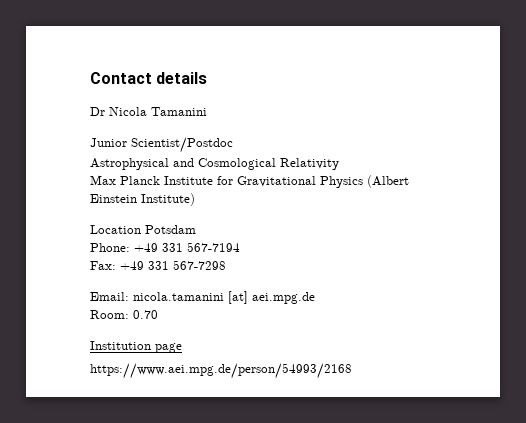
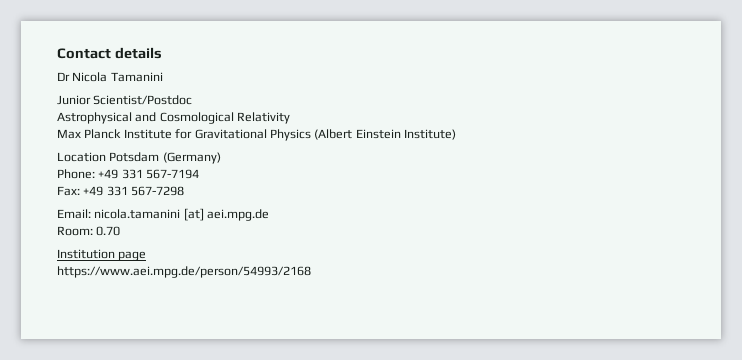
(196, 229) none -> [162,152,221,164] (Germany)

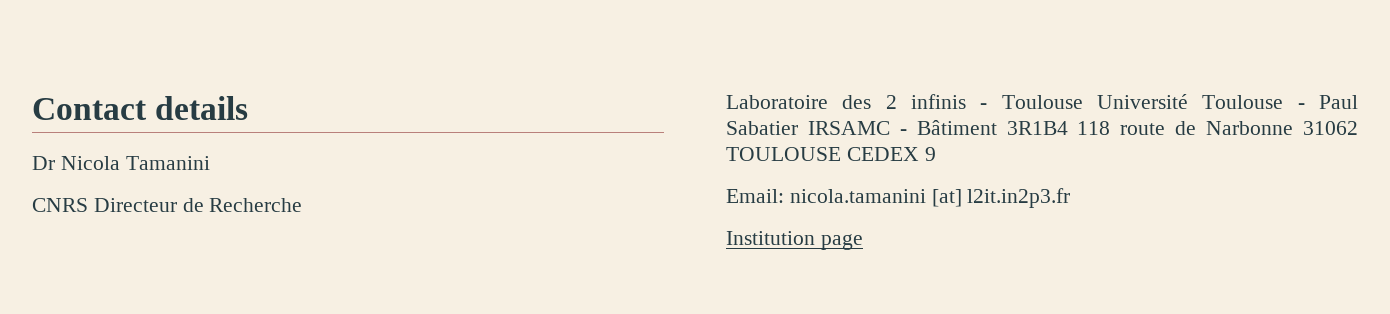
[57,95,193,105] [57,112,291,124] [57,129,456,141] [57,152,221,164] [57,169,200,179] [57,186,185,196] Junior Scientist/Postdoc // Astrophysical and Cosmological Relativity // Max Planck Institute for Gravitational Physics (Albert Einstein Institute) // Location Potsdam (Germany) // Phone: +49 331 567-7194 // Fax: +49 331 567-7298 -> [32,198,303,212] [726,94,1358,109] [726,120,1358,135] [726,147,936,161] CNRS Directeur de Recherche // Laboratoire des 2 infinis - Toulouse Université Toulouse - Paul Sabatier IRSAMC - Bâtiment 3R1B4 118 route de Narbonne 31062 TOULOUSE CEDEX 9
[207,209,270,221] [57,226,121,236] aei.mpg.de // Room: 0.70 -> [967,188,1071,208] l2it.in2p3.fr
[57,266,311,278] // https://www.aei.mpg.de/person/54993/2168 -> (863, 242) none

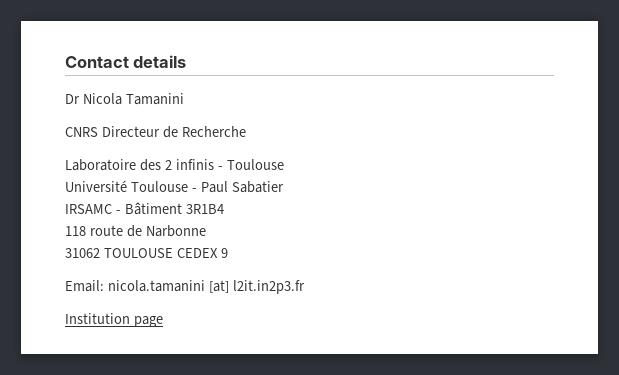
(1083, 102) none -> (284, 164) //
(798, 128) none -> (284, 187) //
(1068, 128) none -> (224, 209) //
(1294, 128) none -> (206, 231) //

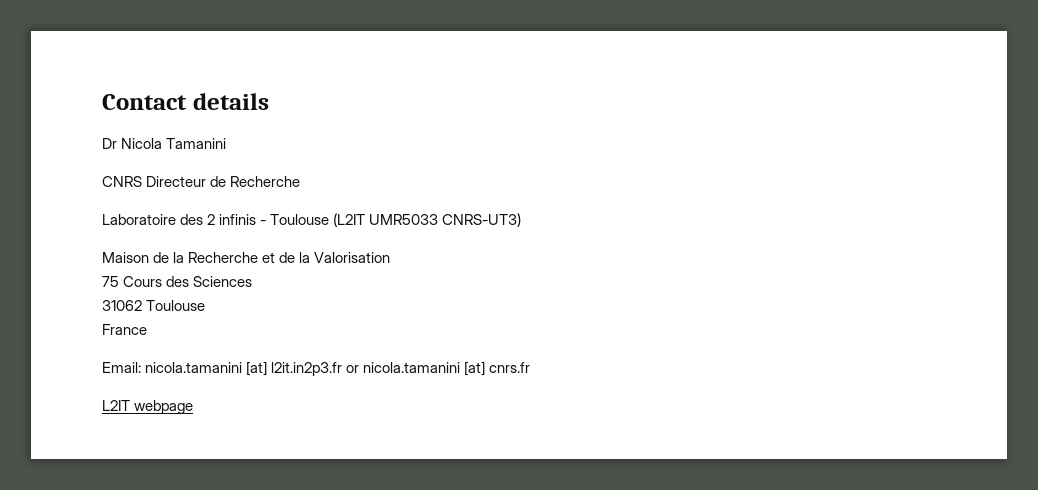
[65,180,284,193] [65,202,224,215] [65,225,206,237] [65,248,228,258] [65,280,305,294] [65,313,163,327] // Université Toulouse - Paul Sabatier // IRSAMC - Bâtiment 3R1B4 // 118 route de Narbonne // 31062 TOULOUSE CEDEX 9 // Email: nicola.tamanini [at] l2it.in2p3.fr // Institution page -> [333,213,522,227] [102,252,391,263] [102,276,253,287] [102,300,206,311] [102,324,147,335] [102,361,531,376] [102,400,194,414] (L2IT UMR5033 CNRS-UT3) // Maison de la Recherche et de la Valorisation // 75 Cours des Sciences // 31062 Toulouse // France // Email: nicola.tamanini [at] l2it.in2p3.fr or nicola.tamanini [at] cnrs.fr // L2IT webpage

